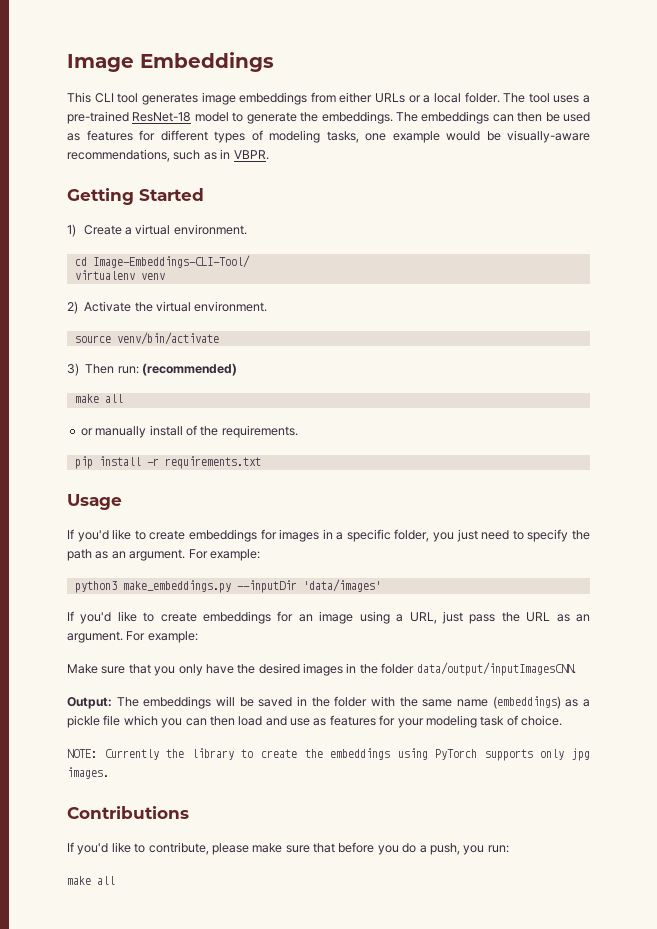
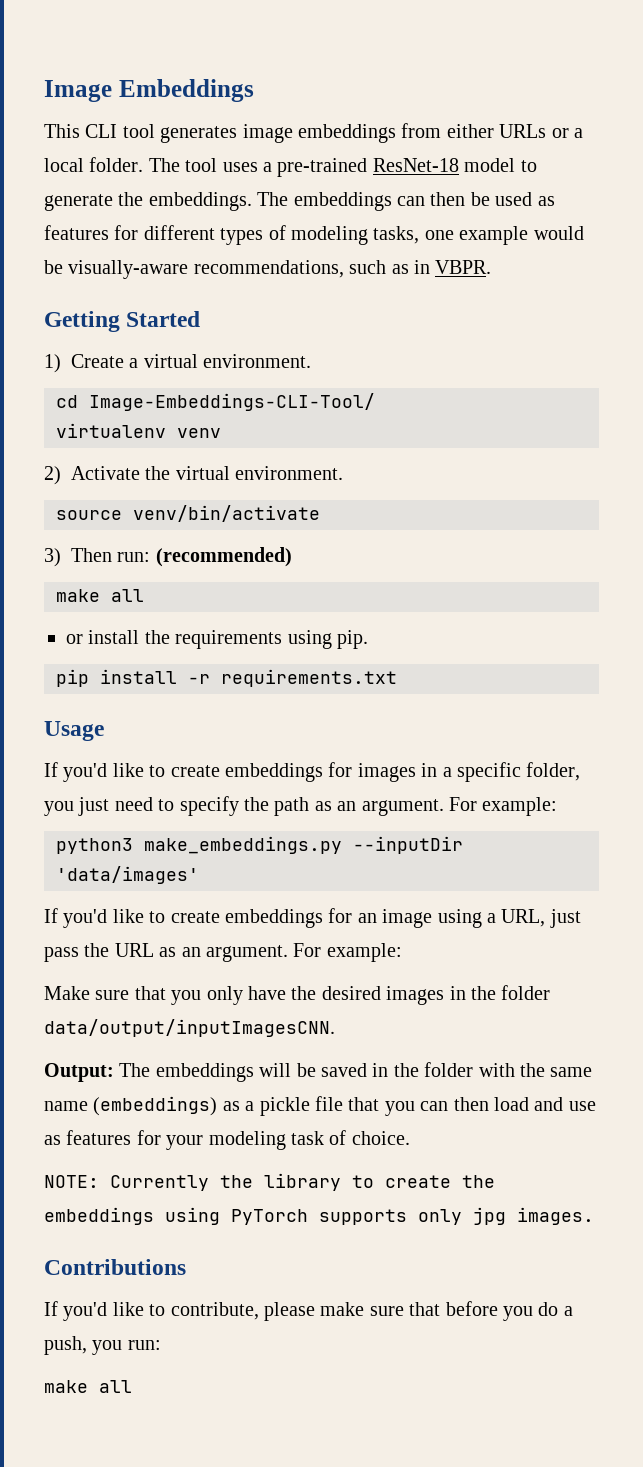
[95,425,298,438] manually install of the requirements. -> [88,630,368,649] install the requirements using pip.
[123,715,158,726] which -> [348,1097,380,1111] that

